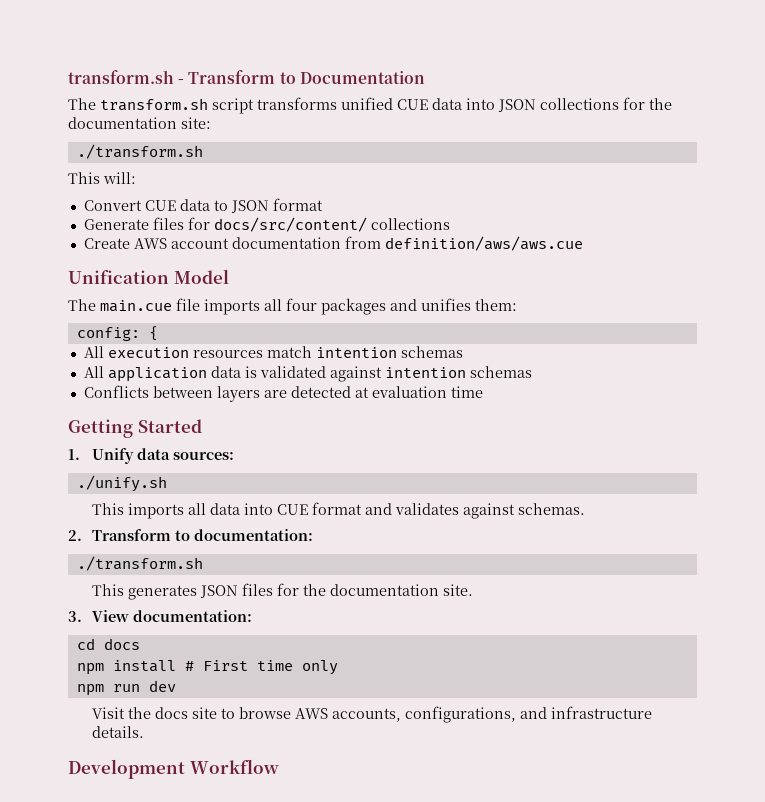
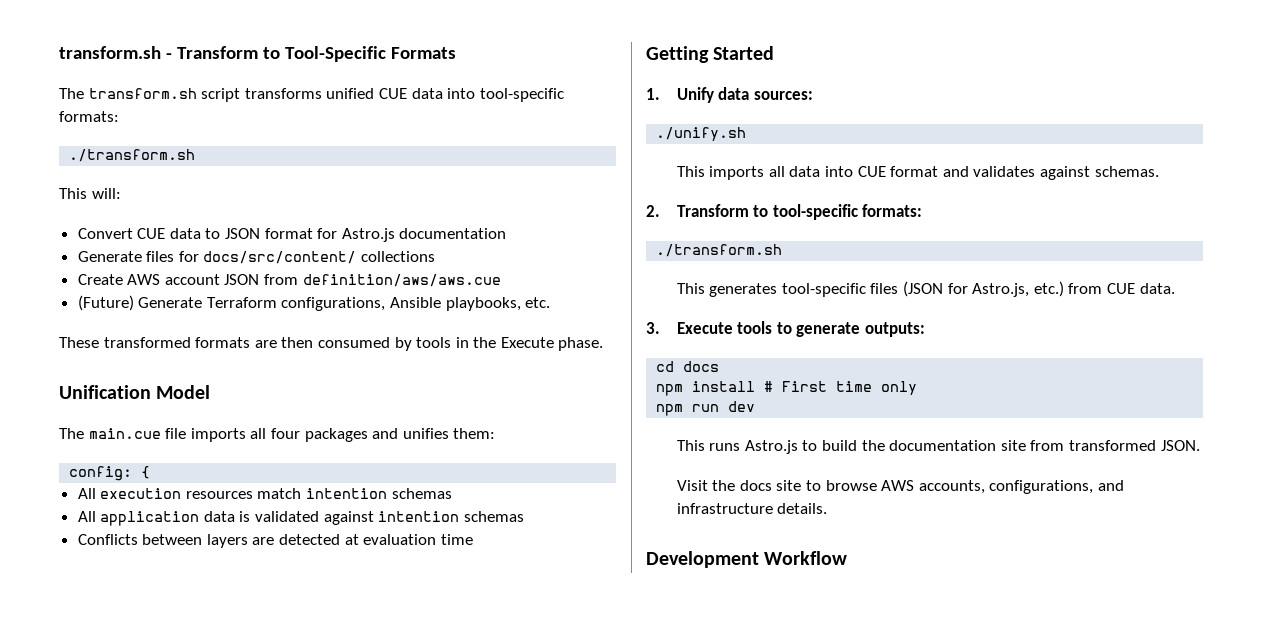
[299,71,425,84] Documentation -> [284,46,456,62] Tool-Specific Formats
[498,97,672,112] [68,117,211,129] JSON collections for the documentation site: -> [479,88,564,102] [59,111,119,122] tool-specific formats:
(323, 204) none -> [317,228,507,242] for Astro.js documentation
[231,237,341,249] documentation -> [224,274,260,285] JSON
(583, 243) none -> [77,295,551,311] [59,337,604,351] // (Future) Generate Terraform configurations, Ansible playbooks, etc. // These transformed formats are then consumed by tools in the Execute phase.
[193,529,313,541] documentation: -> [772,204,923,220] tool-specific formats:
[199,583,473,598] [68,610,252,622] JSON files for the documentation site. // 3. View documentation: -> [781,281,1175,297] [646,321,926,337] tool-specific files (JSON for Astro.js, etc.) from CUE data. // 3. Execute tools to generate outputs:
(176, 686) none -> [676,440,1200,454] // This runs Astro.js to build the documentation site from transformed JSON.

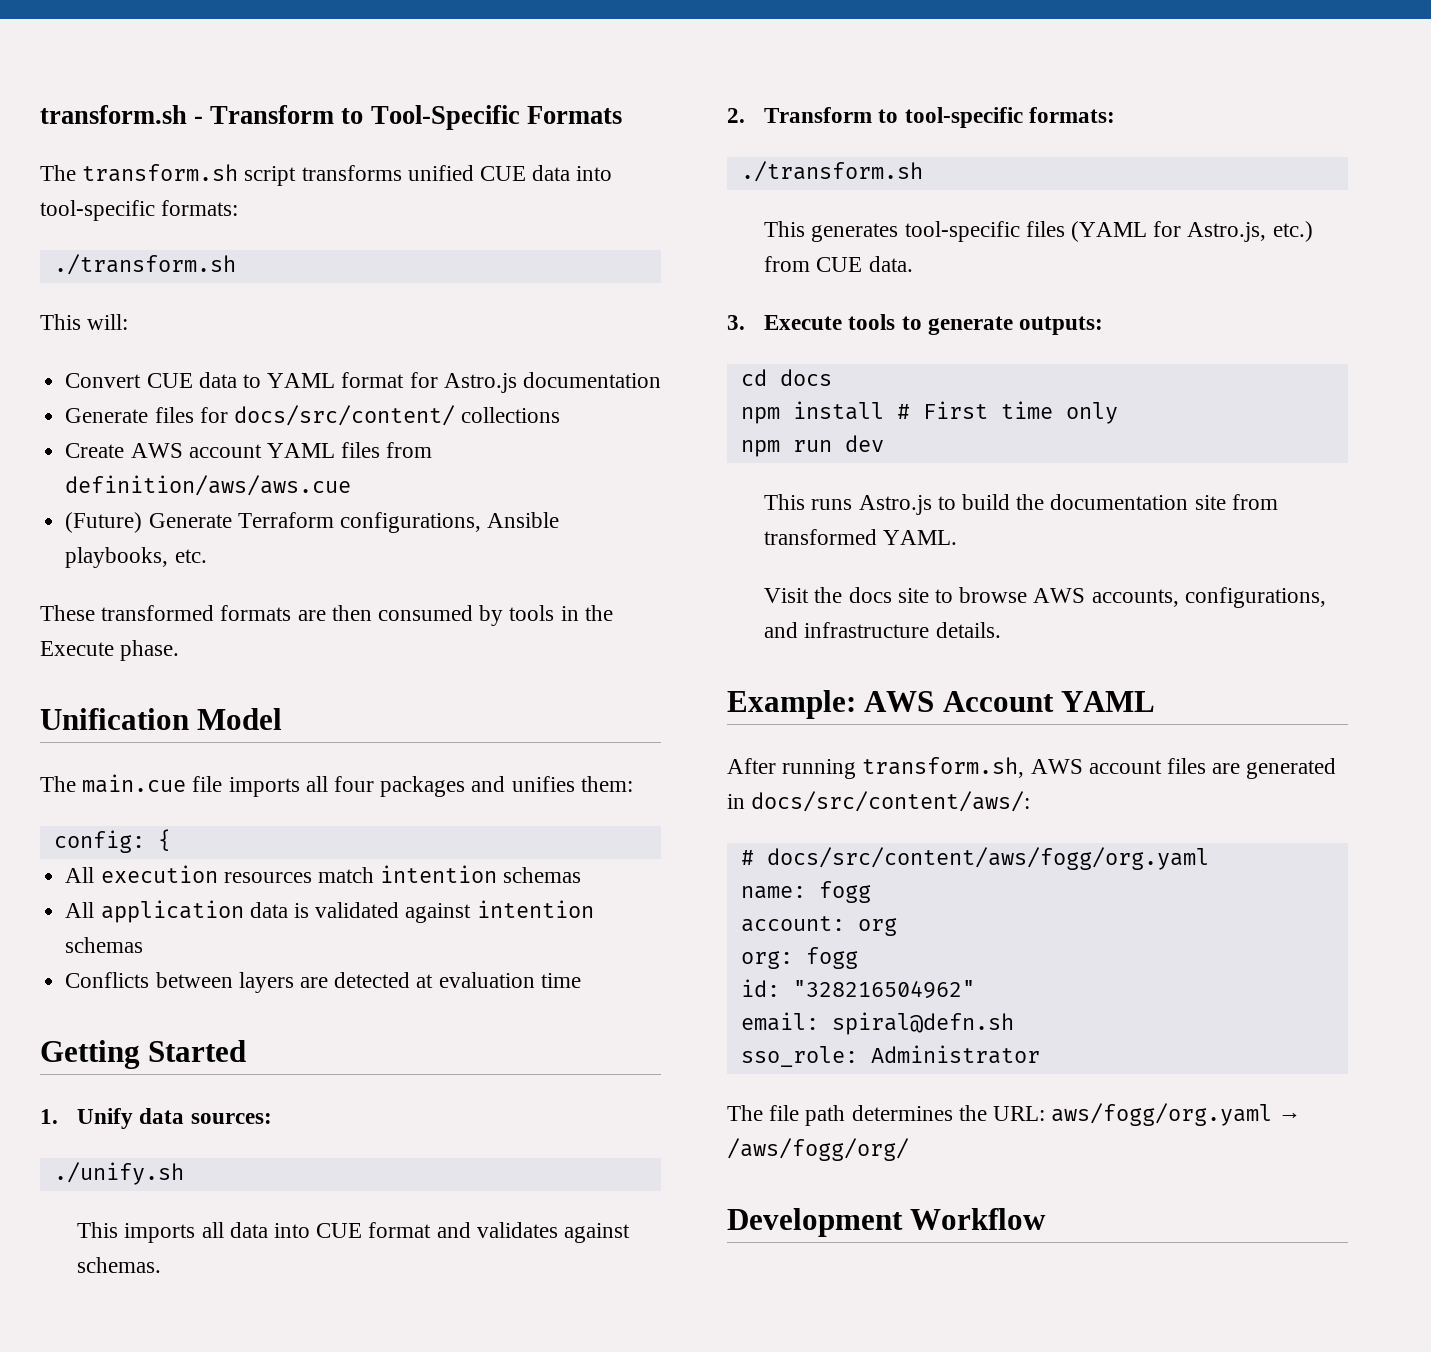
[225,228,261,239] JSON -> [267,373,336,388] YAML
[224,274,260,285] JSON -> [266,442,381,458] YAML files
[903,281,944,297] (JSON -> [1071,221,1148,242] (YAML
[1160,440,1200,451] JSON. -> [883,530,958,545] YAML.
(828, 508) none -> [727,690,1156,719] [727,757,1337,779] [727,791,1031,812] [740,847,1209,870] [740,881,871,903] [740,916,897,936] [740,947,858,969] [740,979,975,999] [740,1012,1014,1035] [740,1045,1040,1067] [727,1103,1302,1126] [727,1138,909,1161] // Example: AWS Account YAML // After running transform.sh, AWS account files are generated in docs/src/content/aws/: // # docs/src/content/aws/fogg/org.yaml // name: fogg // account: org // org: fogg // id: "328216504962" // email: spiral@defn.sh // sso_role: Administrator // The file path determines the URL: aws/fogg/org.yaml → /aws/fogg/org/

